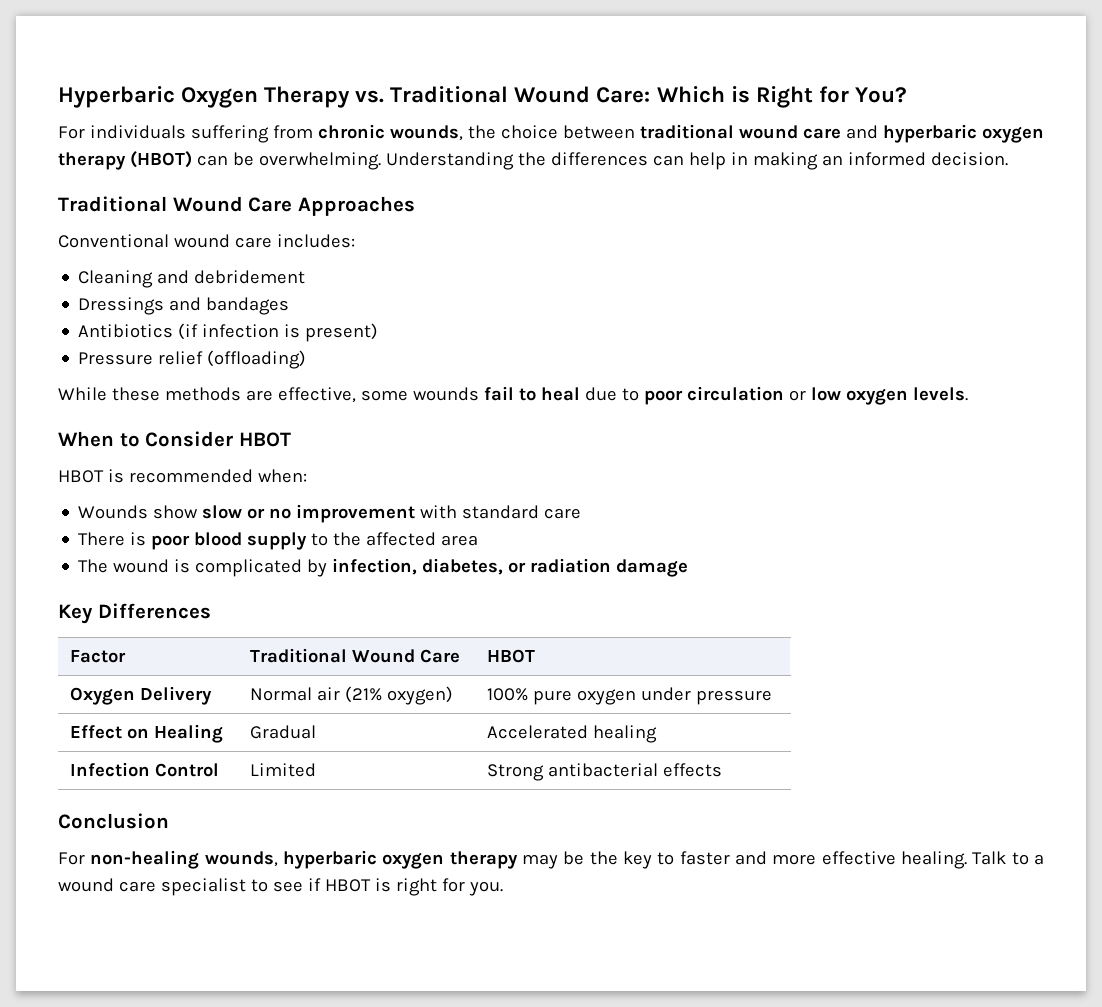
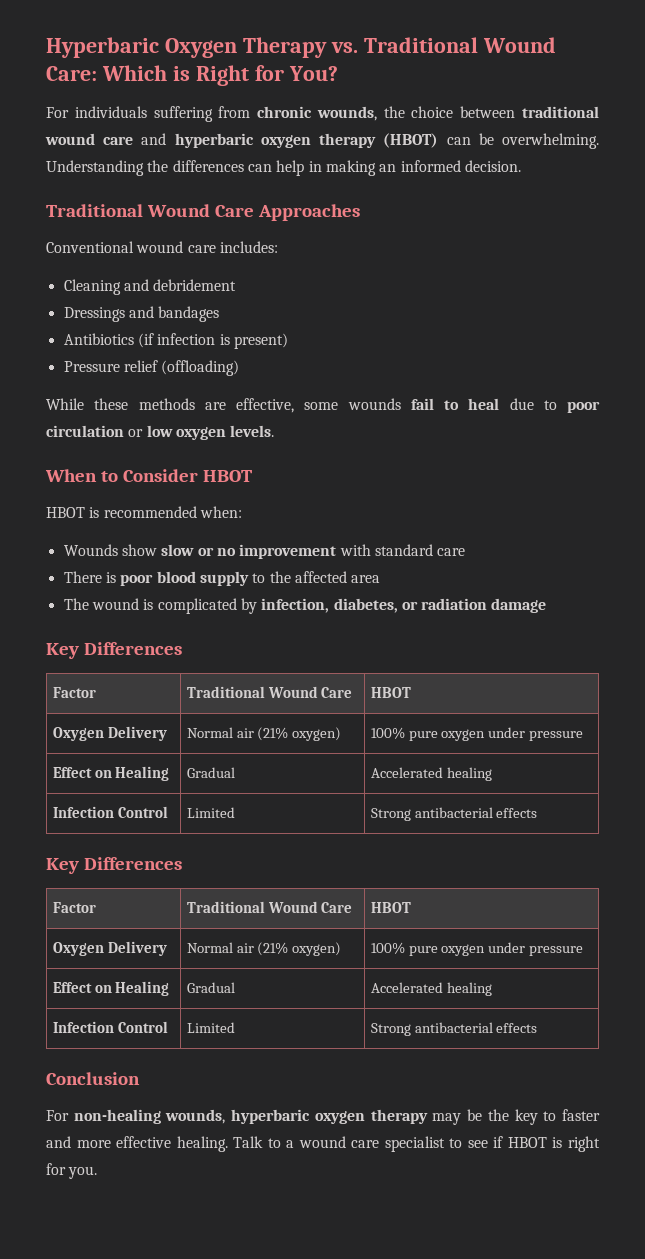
(722, 770) none -> [46,857,182,874] [52,902,96,913] [186,901,353,913] [370,902,411,913] [52,941,167,956] [186,942,342,956] [370,942,584,956] [52,981,170,996] [186,982,235,993] [370,982,492,996] [52,1021,168,1033] [186,1022,235,1033] [370,1022,538,1036] // Key Differences // Factor | Traditional Wound Care | HBOT // Oxygen Delivery | Normal air (21% oxygen) | 100% pure oxygen under pressure // Effect on Healing | Gradual | Accelerated healing // Infection Control | Limited | Strong antibacterial effects

